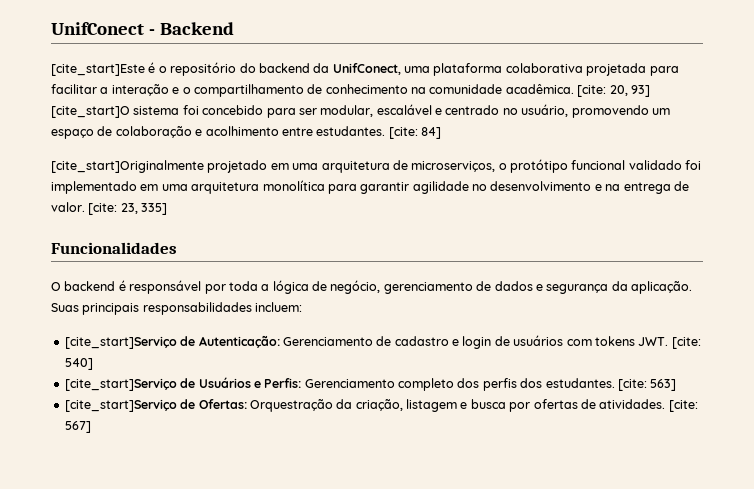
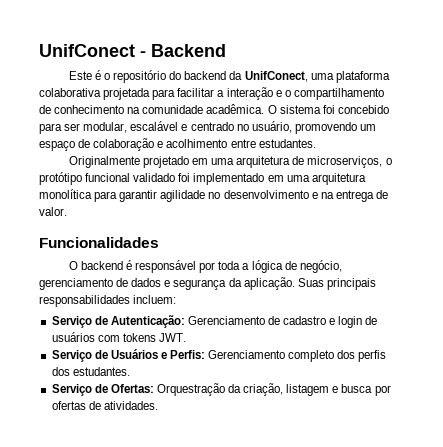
[51,64,145,76] [cite_start]Este -> [68,71,92,80] Este
[577,85,650,97] [51,106,130,118] [cite: 20, 93] [cite_start]O -> [267,105,277,114] O
[388,127,441,139] [51,160,204,173] [cite: 84] // [cite_start]Originalmente -> [68,156,140,168] // Originalmente
[88,203,168,215] [cite: 23, 335] -> (67, 211) none
[64,336,177,349] [cite_start]Serviço -> [51,316,92,328] Serviço
[671,337,701,349] [64,358,93,370] [64,378,177,391] [cite: 540] // [cite_start]Serviço -> [51,350,92,362] // Serviço
[617,379,677,391] [64,399,177,412] [cite: 563] // [cite_start]Serviço -> [51,384,92,396] // Serviço
[668,400,698,412] [64,421,91,433] [cite: 567] -> (158, 405) none

